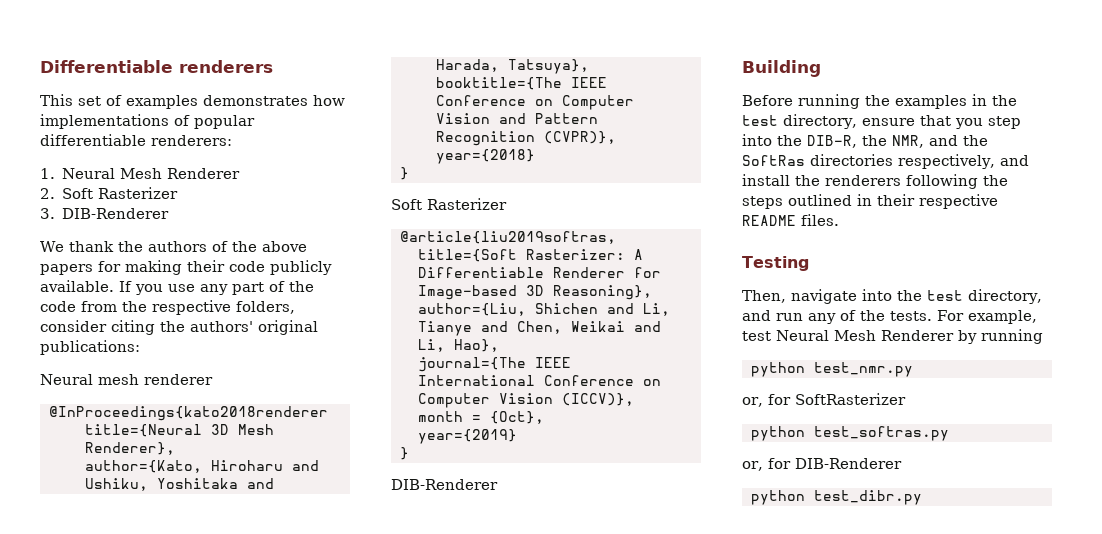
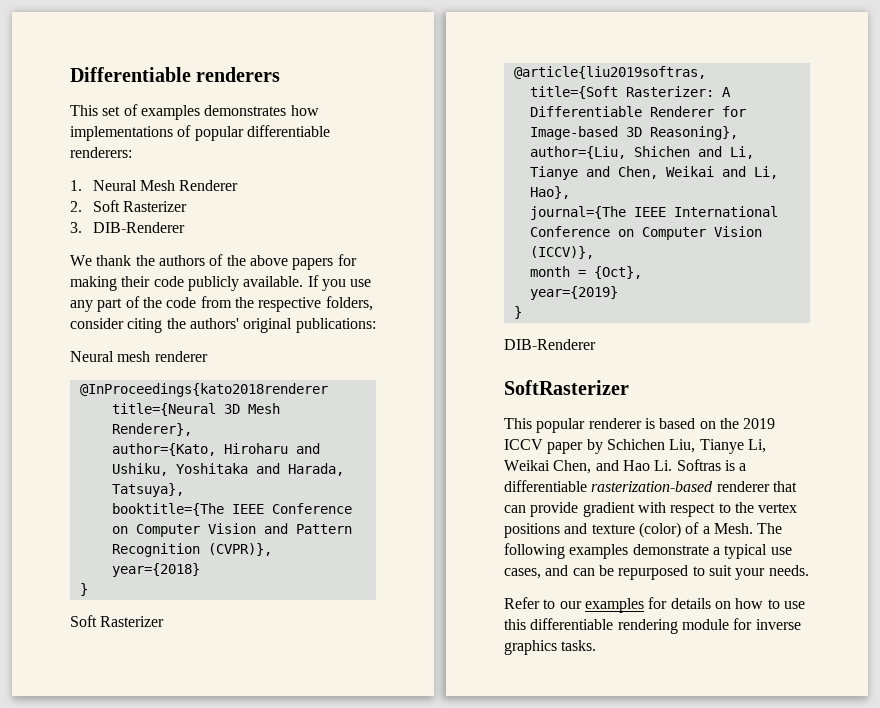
[742,60,821,77] [742,94,1017,109] [742,114,1021,129] [742,134,988,148] [742,154,1029,169] [742,174,1008,189] [742,194,998,209] [742,214,839,226] [742,256,809,271] [742,289,1042,304] [742,310,1037,324] [742,329,1043,344] [750,362,913,377] [742,393,906,407] [750,426,949,441] [742,458,902,471] [750,490,922,505] Building // Before running the examples in the test directory, ensure that you step into the DIB-R, the NMR, and the SoftRas directories respectively, and install the renderers following the steps outlined in their respective README files. // Testing // Then, navigate into the test directory, and run any of the tests. For example, test Neural Mesh Renderer by running // python test_nmr.py // or, for SoftRasterizer // python test_softras.py // or, for DIB-Renderer // python test_dibr.py -> [504,380,629,395] [504,418,776,433] [504,439,766,454] [504,459,747,474] [504,480,797,492] [504,502,798,517] [504,522,783,538] [504,543,792,559] [504,565,809,580] [504,597,805,613] [504,618,801,634] [504,640,597,655] SoftRasterizer // This popular renderer is based on the 2019 ICCV paper by Schichen Liu, Tianye Li, Weikai Chen, and Hao Li. Softras is a differentiable rasterization-based renderer that can provide gradient with respect to the vertex positions and texture (color) of a Mesh. The following examples demonstrate a typical use cases, and can be repurposed to suit your needs. // Refer to our examples for details on how to use this differentiable rendering module for inverse graphics tasks.

